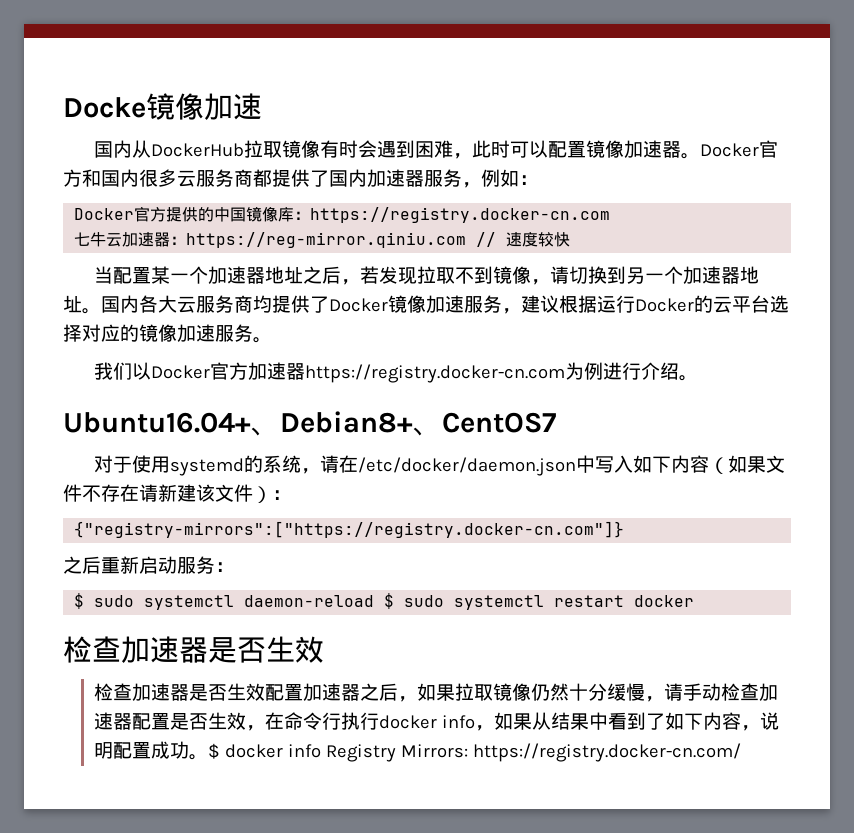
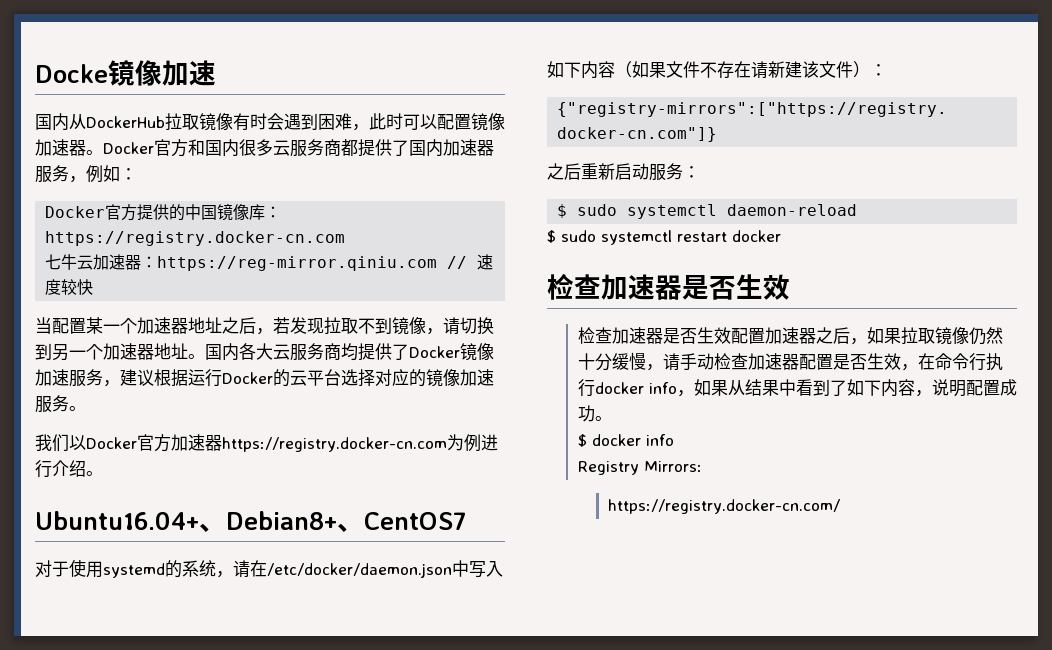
(375, 601) none -> (858, 210) //
(209, 757) none -> (612, 418) //
(322, 751) none -> (674, 440) //
(469, 751) none -> (702, 466) //

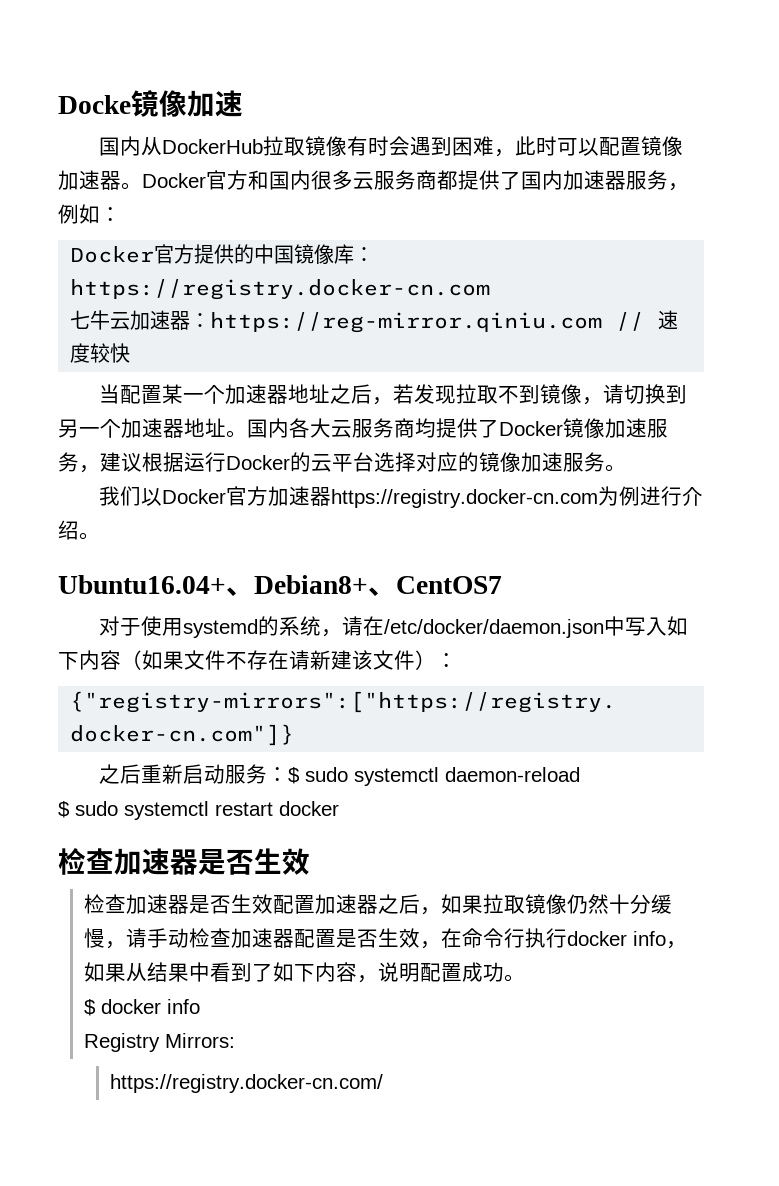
(700, 172) // -> (289, 774) none

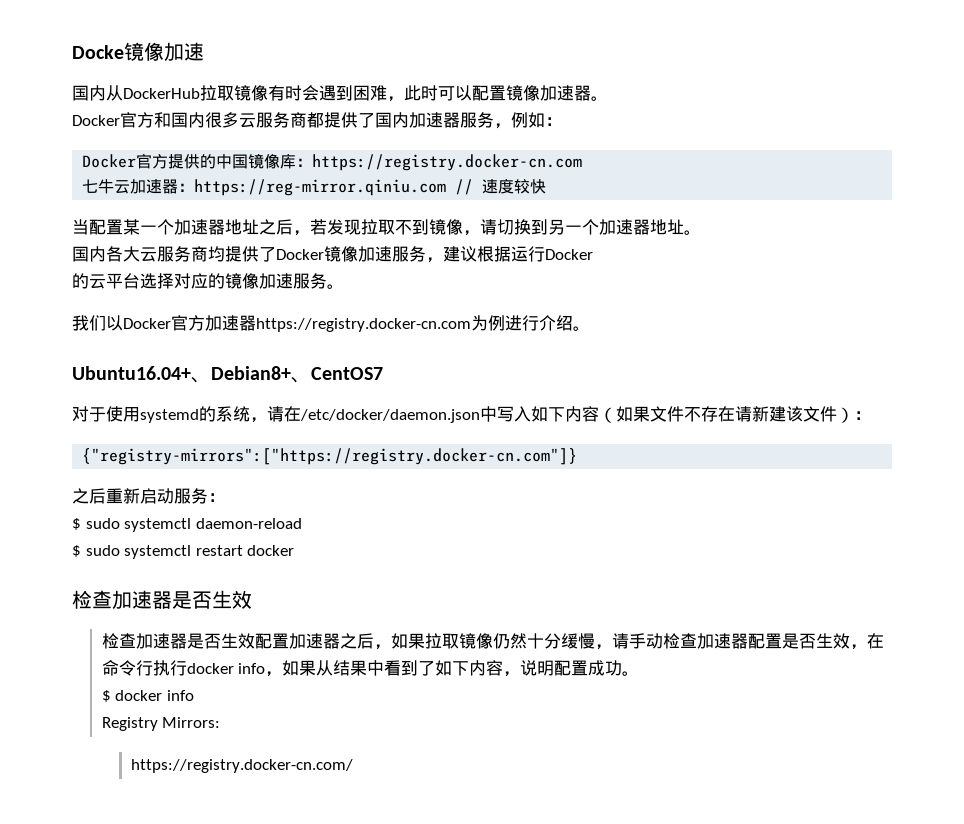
(142, 186) none -> (608, 98) //
(247, 434) none -> (701, 232) //
(290, 462) none -> (593, 254) //
(289, 774) none -> (225, 497) //

